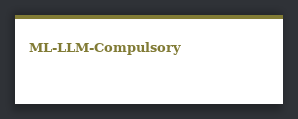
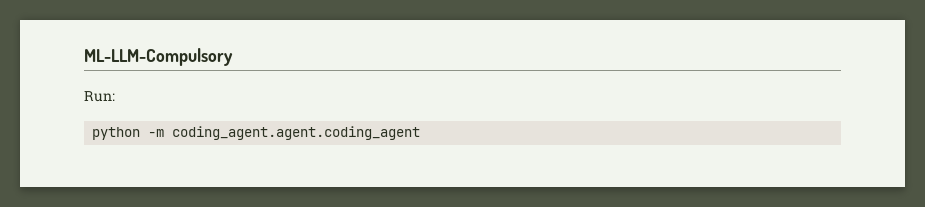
(181, 48) none -> [84,91,115,102] [92,126,421,140] // Run: // python -m coding_agent.agent.coding_agent

